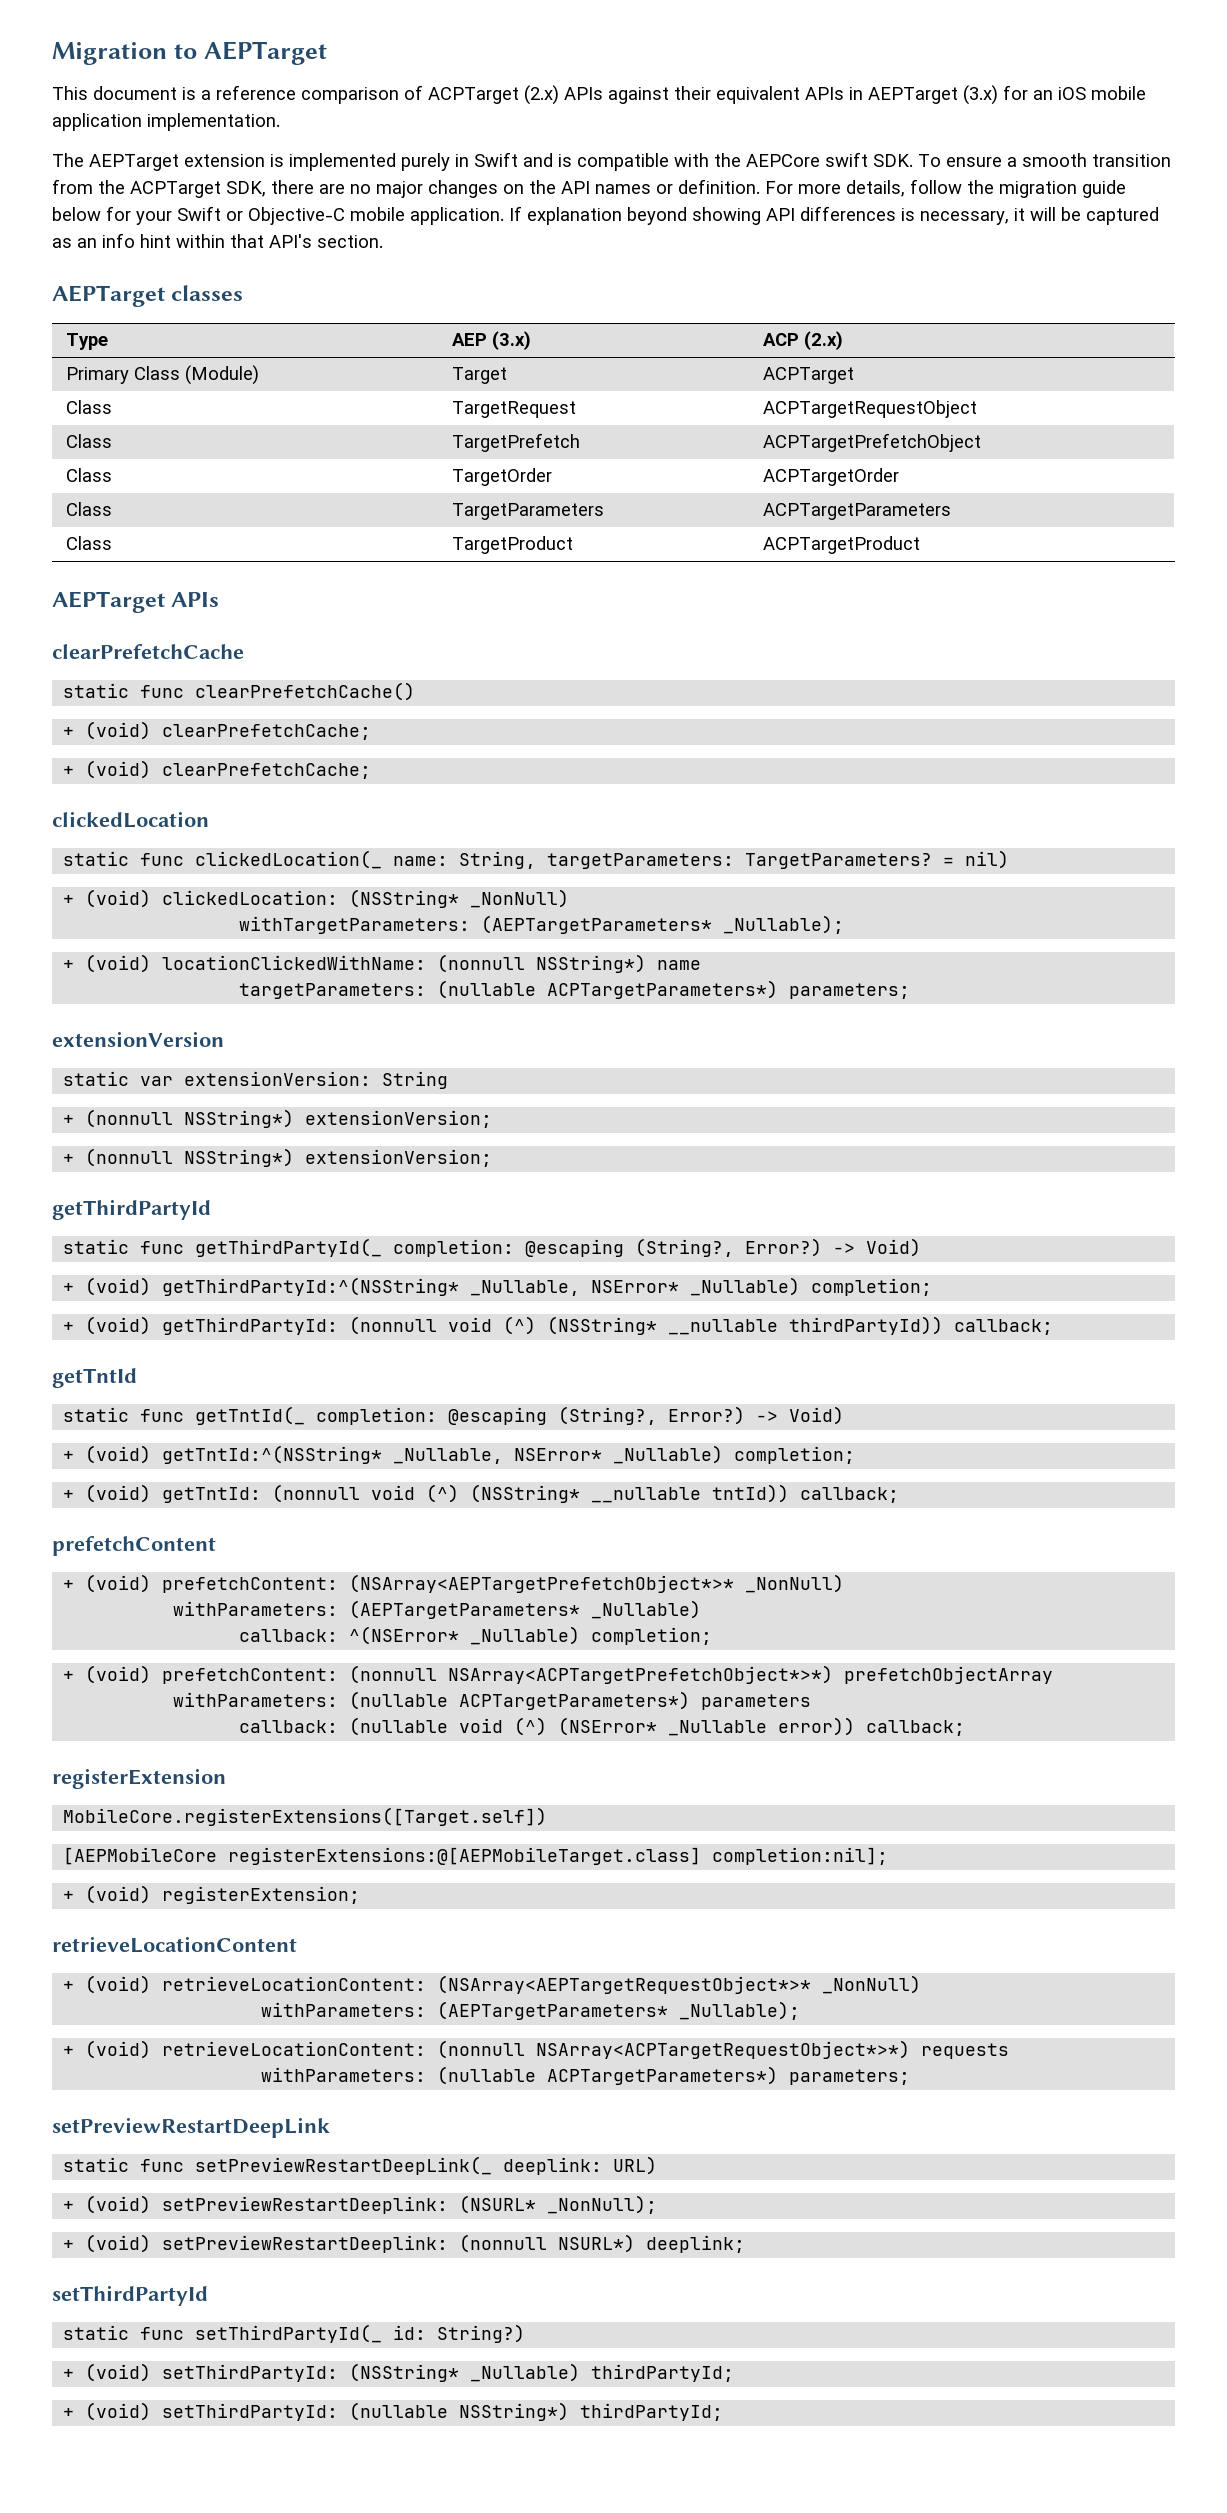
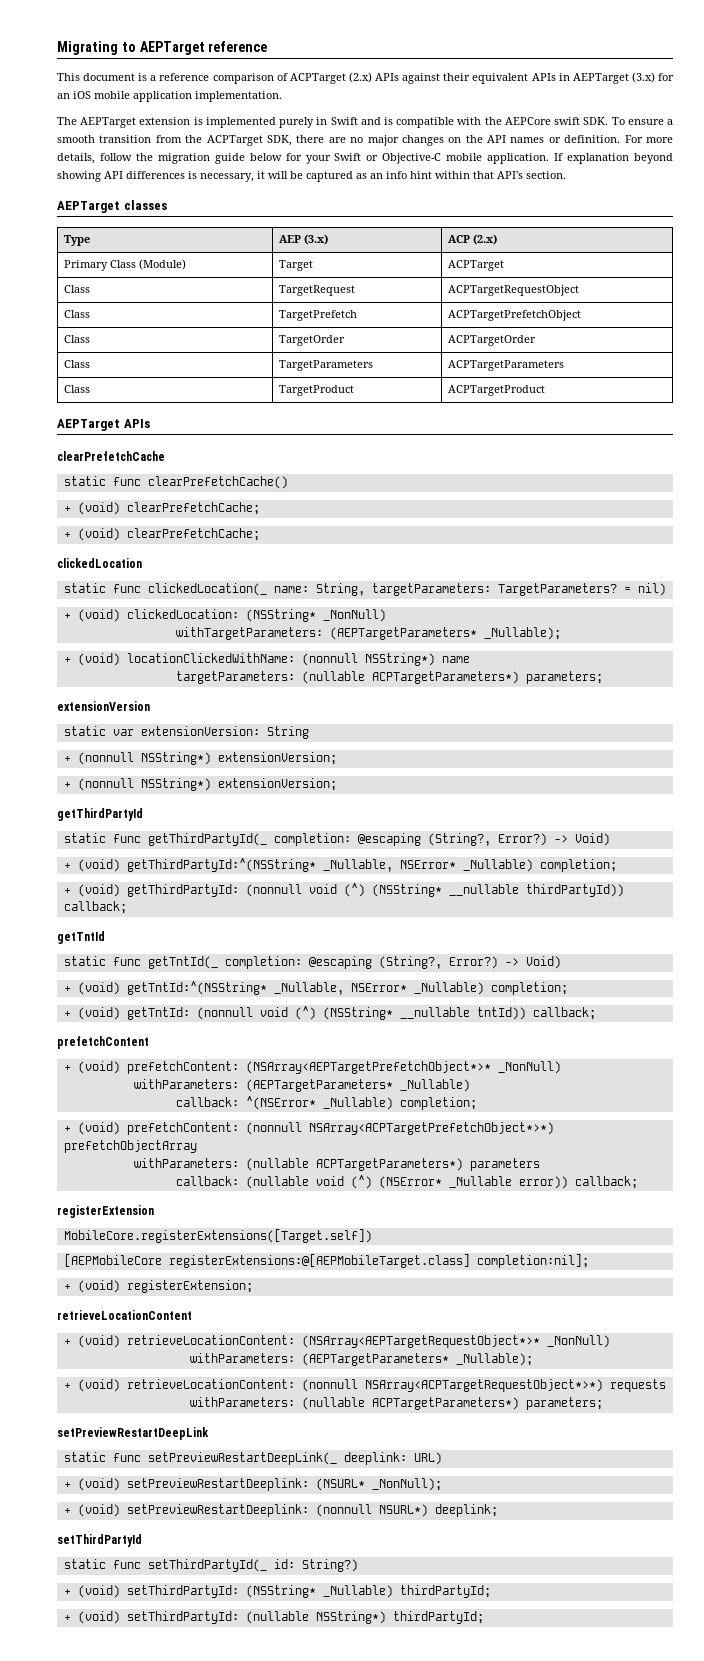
[52,42,167,65] Migration -> [57,41,118,55] Migrating
(327, 53) none -> [208,41,268,52] reference

